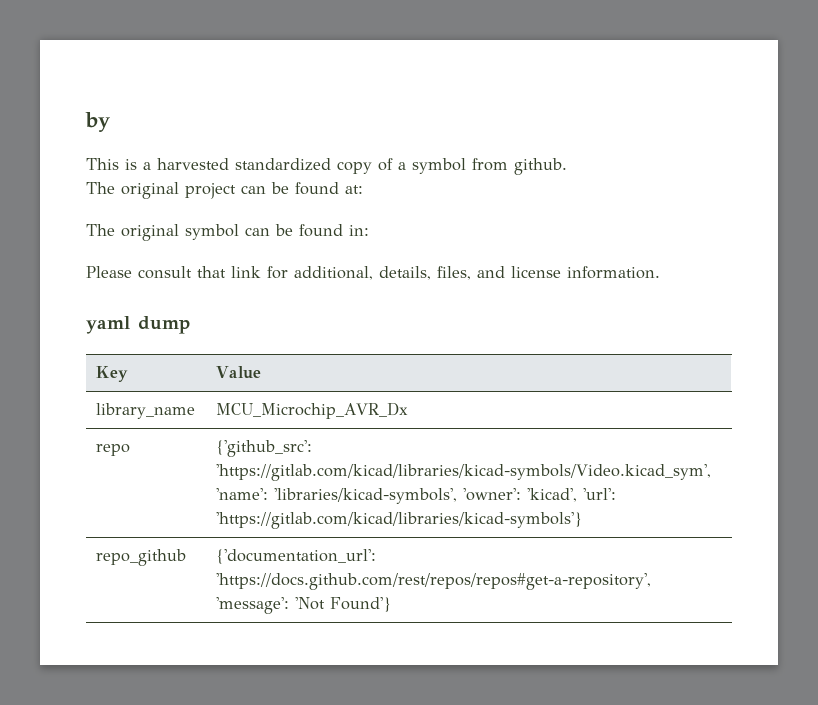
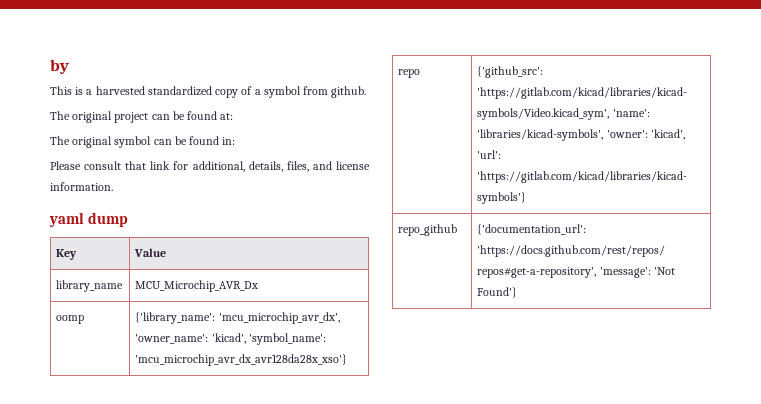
(409, 410) none -> [56,315,85,324] [135,312,340,324] [135,333,326,345] [135,354,348,366] // oomp | {'library_name': 'mcu_microchip_avr_dx', 'owner_name': 'kicad', 'symbol_name': 'mcu_microchip_avr_dx_avr128da28x_xso'}

